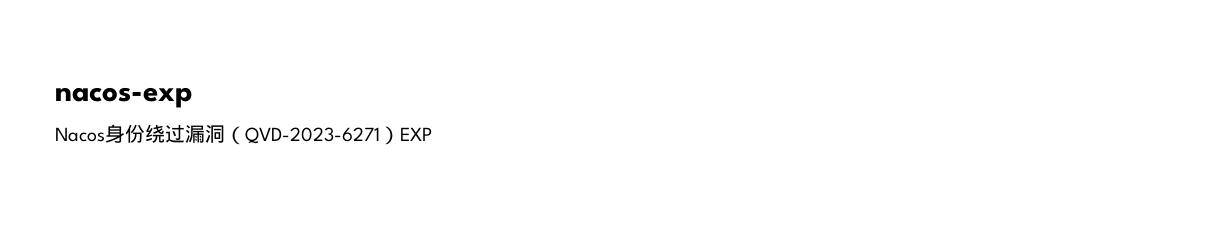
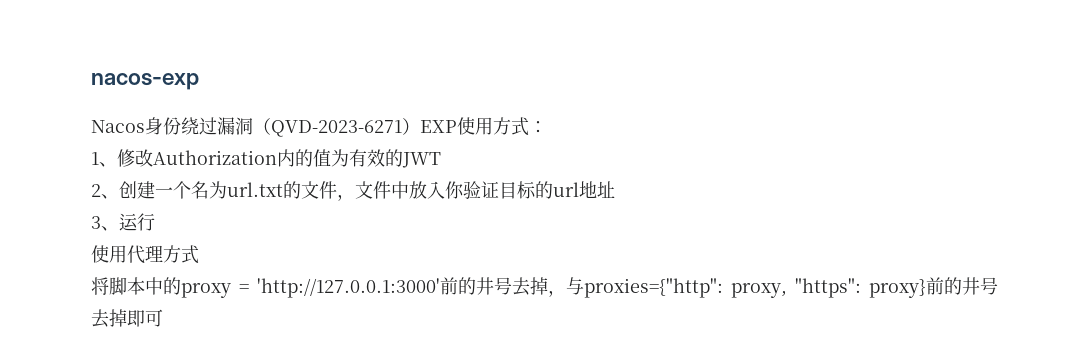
(432, 134) none -> [457,117,547,136] [91,149,441,168] [91,181,615,201] [91,213,155,231] [91,245,199,264] [91,277,998,298] [91,309,163,328] 使用方式： // 1、修改Authorization内的值为有效的JWT // 2、创建一个名为url.txt的文件，文件中放入你验证目标的url地址 // 3、运行 // 使用代理方式 // 将脚本中的proxy = 'http://127.0.0.1:3000'前的井号去掉，与proxies={"http": proxy, "https": proxy}前的井号去掉即可

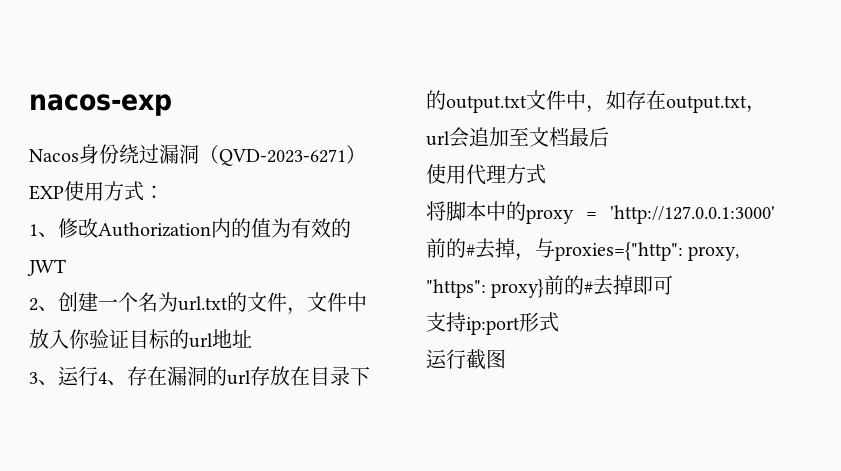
(155, 222) none -> [98,366,370,386] [426,90,766,113] [426,127,609,148] 4、存在漏洞的url存放在目录下的output.txt文件中，如存在output.txt，url会追加至文档最后
[476,277,512,295] 井号 -> [466,244,475,256] #
[962,277,998,295] 井号 -> [584,281,594,293] #
(163, 318) none -> [426,312,559,335] [426,349,506,370] // 支持ip:port形式 // 运行截图

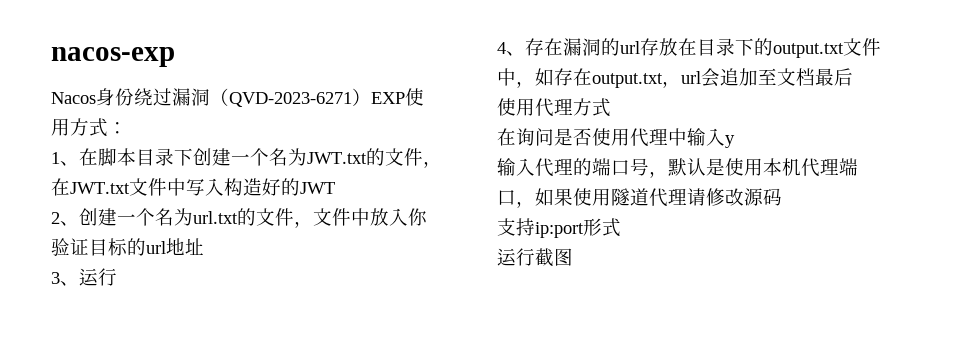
[58,218,331,238] 修改Authorization内的值为有效 -> [79,148,442,168] [51,178,281,196] 在脚本目录下创建一个名为JWT.txt的文件，在JWT.txt文件中写入构造好
(98, 376) none -> (117, 277) //
[426,201,775,224] [426,238,740,261] [426,275,674,298] 将脚本中的proxy = 'http://127.0.0.1:3000'前的#去掉，与proxies={"http": proxy, "https": proxy}前的#去掉即可 -> [497,128,735,148] [497,158,858,178] [497,188,782,208] 在询问是否使用代理中输入y // 输入代理的端口号，默认是使用本机代理端口，如果使用隧道代理请修改源码

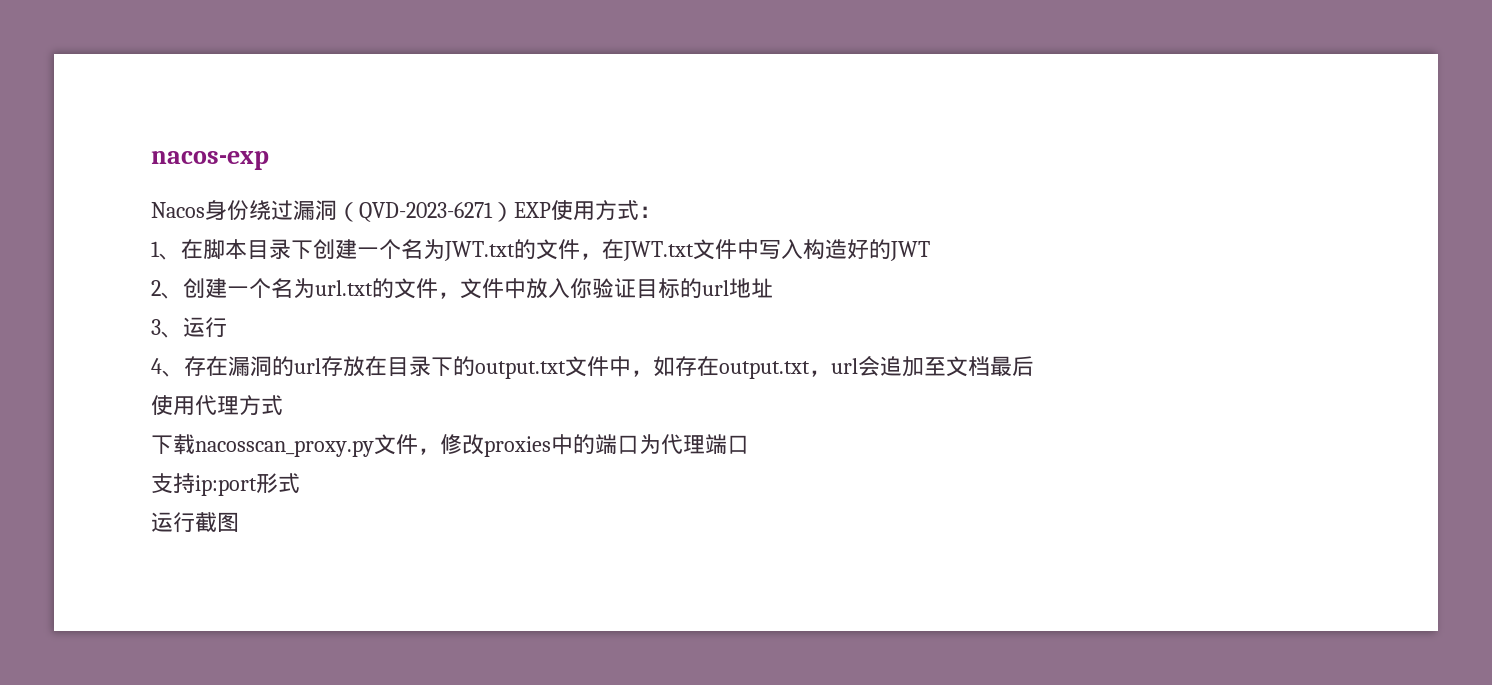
[497,128,735,148] [497,158,858,178] [497,188,782,208] 在询问是否使用代理中输入y // 输入代理的端口号，默认是使用本机代理端口，如果使用隧道代理请修改源码 -> [151,434,749,457] 下载nacosscan_proxy.py文件，修改proxies中的端口为代理端口

